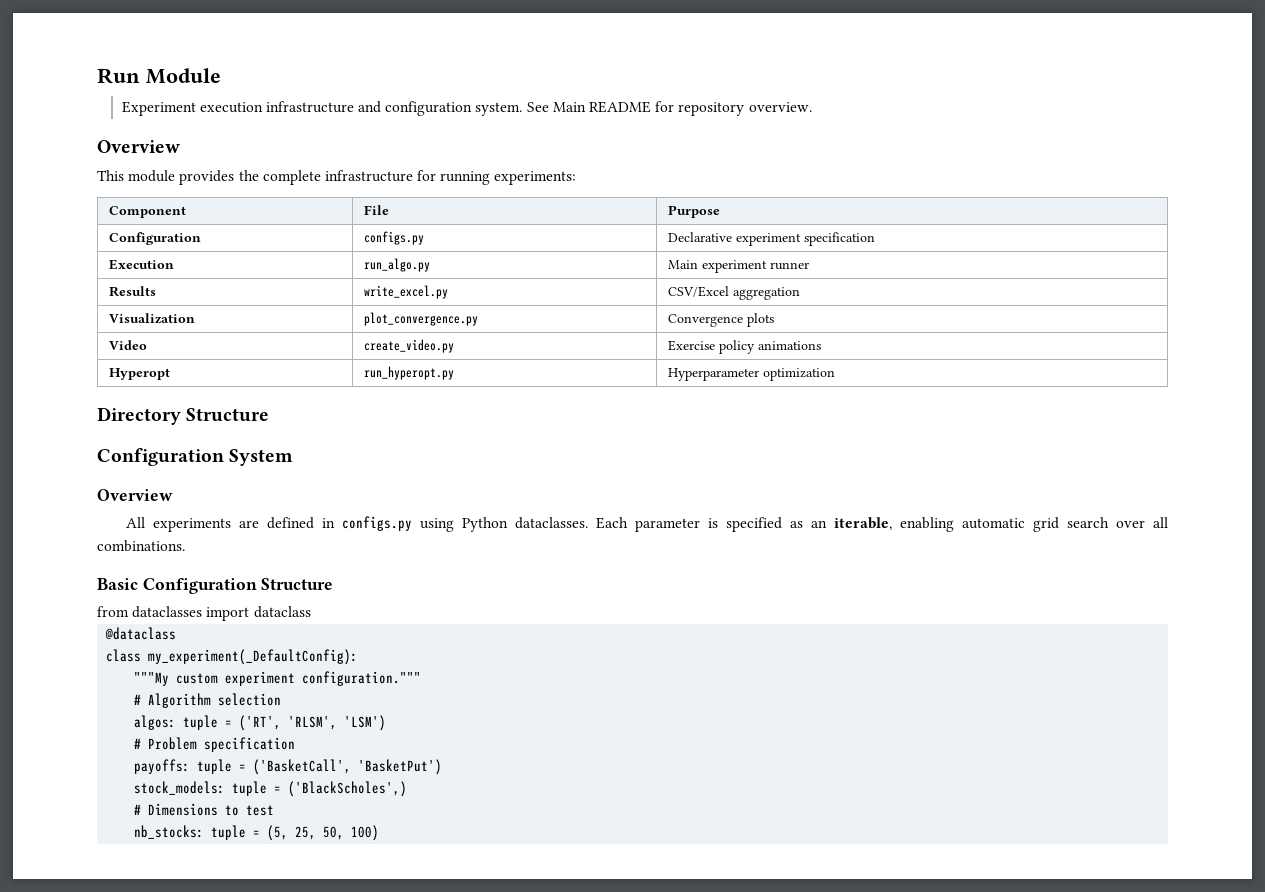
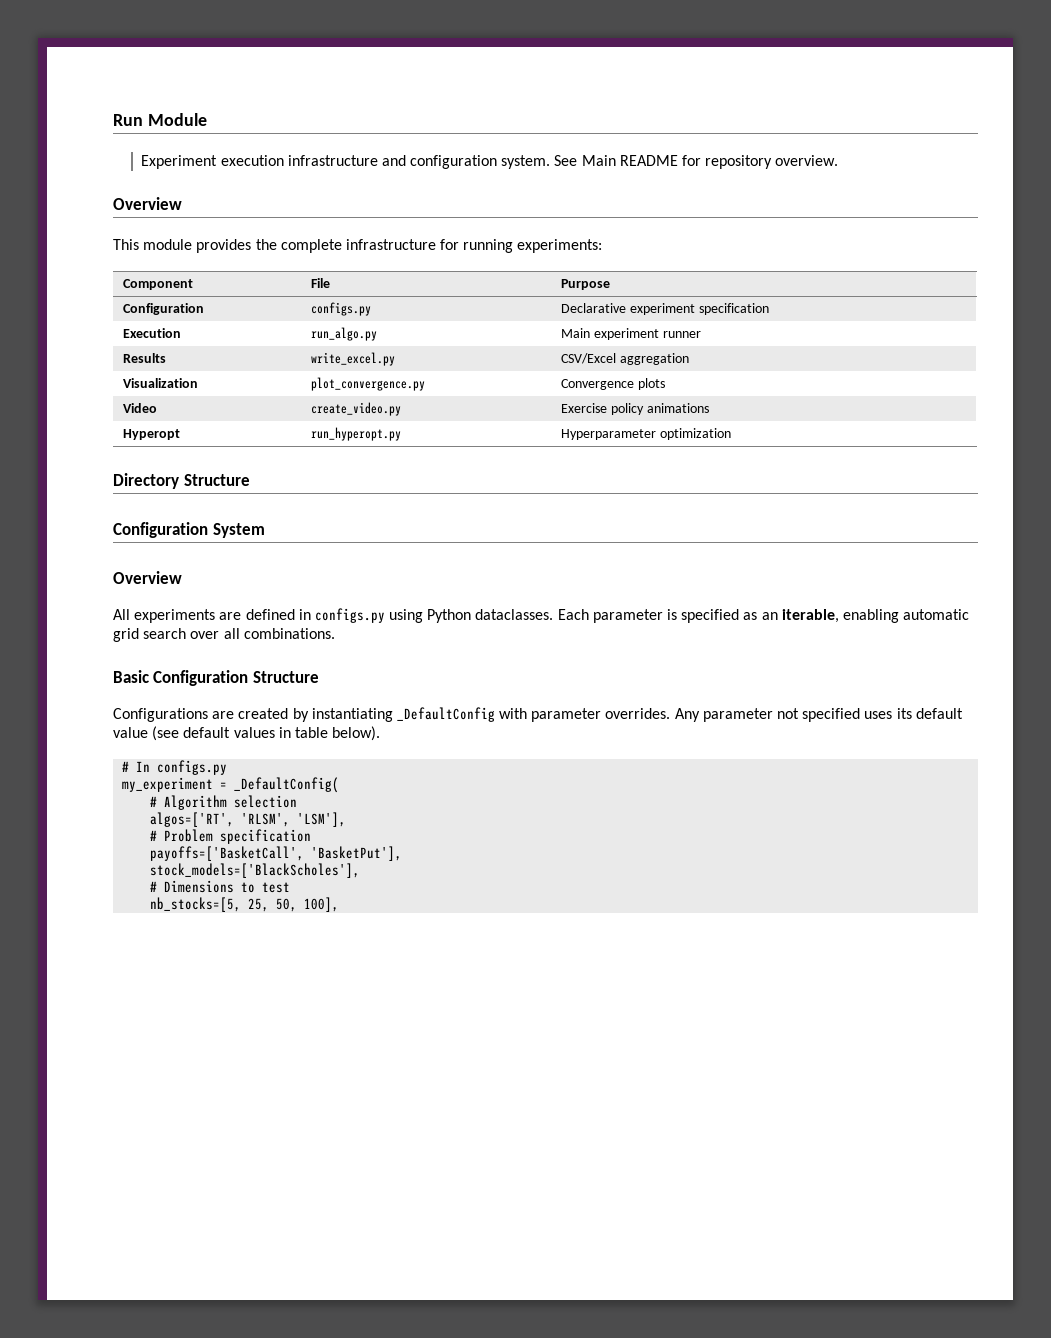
[97,606,311,621] [105,627,177,640] [106,649,359,665] [134,671,422,686] [134,693,282,708] [134,715,387,731] [134,737,296,752] [134,759,443,775] [134,781,408,797] from dataclasses import dataclass // @dataclass // class my_experiment(_DefaultConfig): // """My custom experiment configuration.""" // # Algorithm selection // algos: tuple = ('RT', 'RLSM', 'LSM') // # Problem specification // payoffs: tuple = ('BasketCall', 'BasketPut') // stock_models: tuple = ('BlackScholes',) -> [113,707,963,722] [113,726,381,741] [122,760,228,775] [122,777,340,793] [150,795,298,810] [150,812,347,827] [150,829,312,844] [150,846,403,861] [150,863,361,878] Configurations are created by instantiating _DefaultConfig with parameter overrides. Any parameter not specified uses its default value (see default values in table below). // # In configs.py // my_experiment = _DefaultConfig( // # Algorithm selection // algos=['RT', 'RLSM', 'LSM'], // # Problem specification // payoffs=['BasketCall', 'BasketPut'], // stock_models=['BlackScholes'],
[134,825,289,841] nb_stocks: tuple = (5, -> [150,897,242,912] nb_stocks=[5,
[351,825,380,841] 100) -> [304,897,340,912] 100],

